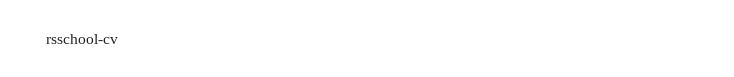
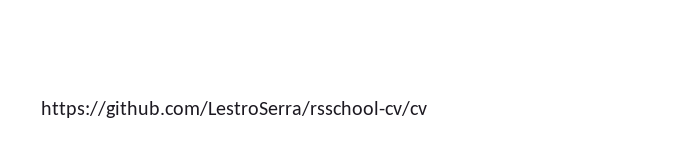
[46,34,118,44] rsschool-cv -> [41,101,427,118] https://github.com/LestroSerra/rsschool-cv/cv

